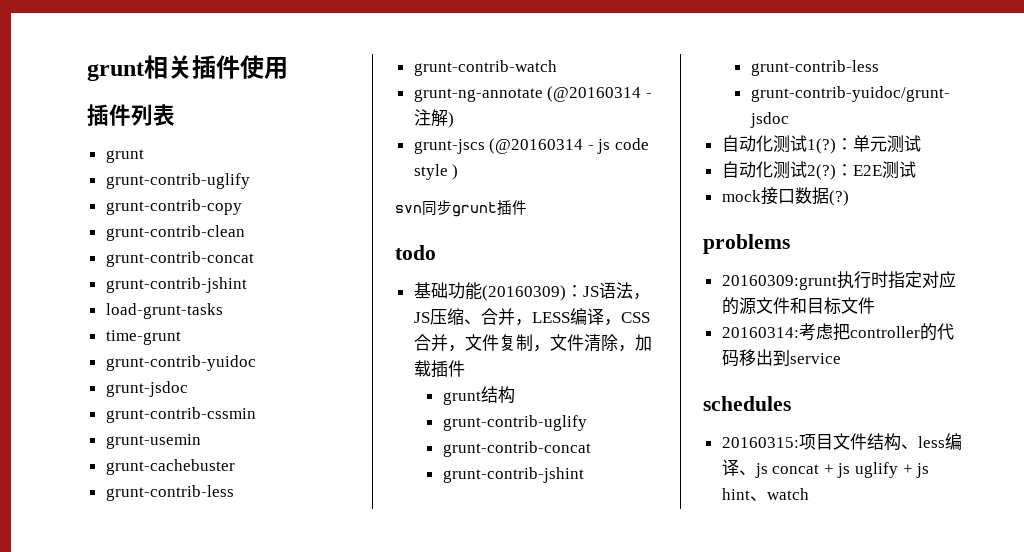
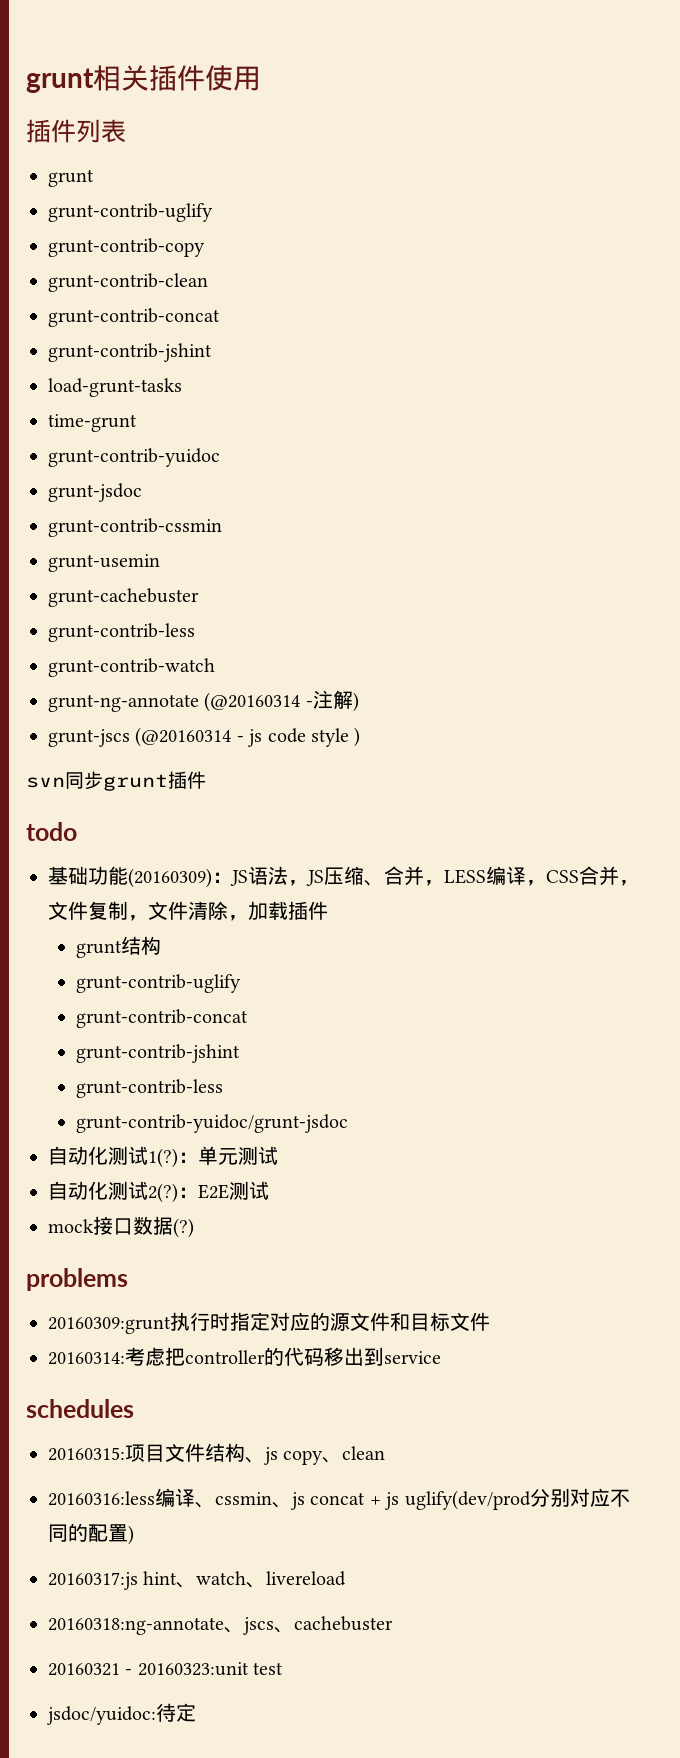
[917,433,962,450] [721,459,930,478] [721,488,809,501] less编译、js concat + js uglify + js hint、watch -> [264,1446,386,1465] [48,1488,630,1510] [48,1523,134,1545] [48,1571,347,1590] [48,1616,393,1635] [48,1662,284,1676] [47,1703,196,1725] js copy、clean // 20160316:less编译、cssmin、js concat + js uglify(dev/prod分别对应不同的配置) // 20160317:js hint、watch、livereload // 20160318:ng-annotate、jscs、cachebuster // 20160321 - 20160323:unit test // jsdoc/yuidoc:待定

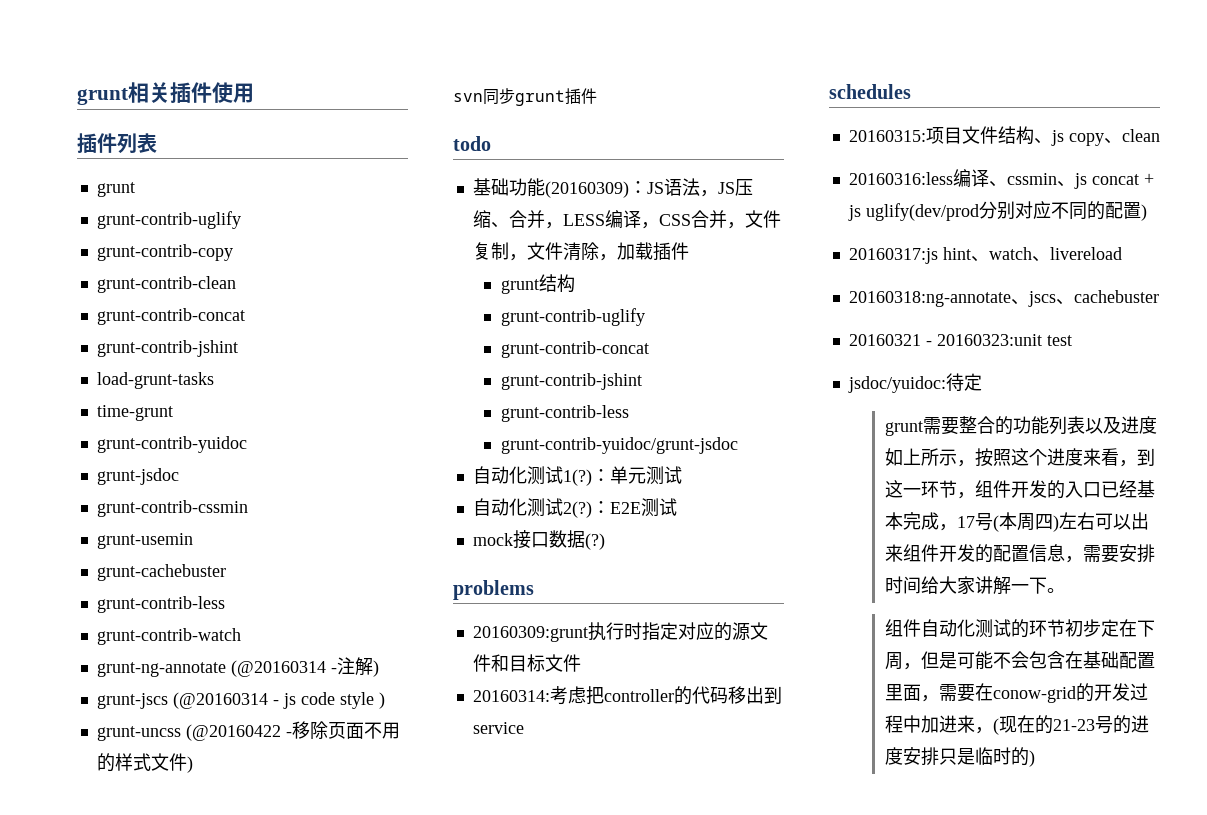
(361, 737) none -> [96,721,400,741] [96,753,193,773] // grunt-uncss (@20160422 -移除页面不用的样式文件)
(196, 1712) none -> [884,416,1157,436] [884,448,1155,467] [884,480,1155,499] [884,512,1149,532] [884,544,1155,563] [884,576,1065,595] [884,619,1155,638] [884,651,1155,670] [884,683,1148,703] [884,715,1149,735] [884,747,1035,767] // grunt需要整合的功能列表以及进度如上所示，按照这个进度来看，到这一环节，组件开发的入口已经基本完成，17号(本周四)左右可以出来组件开发的配置信息，需要安排时间给大家讲解一下。 // 组件自动化测试的环节初步定在下周，但是可能不会包含在基础配置里面，需要在conow-grid的开发过程中加进来，(现在的21-23号的进度安排只是临时的)

